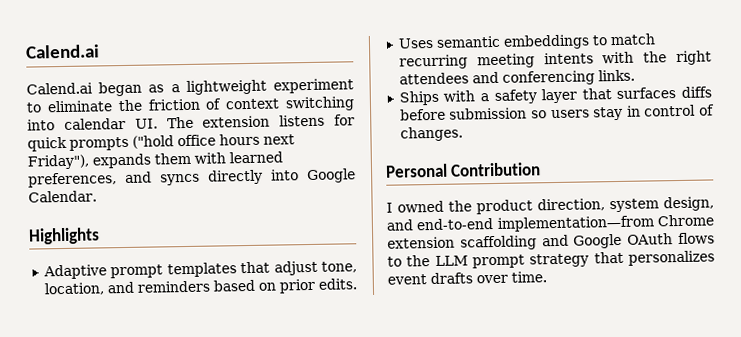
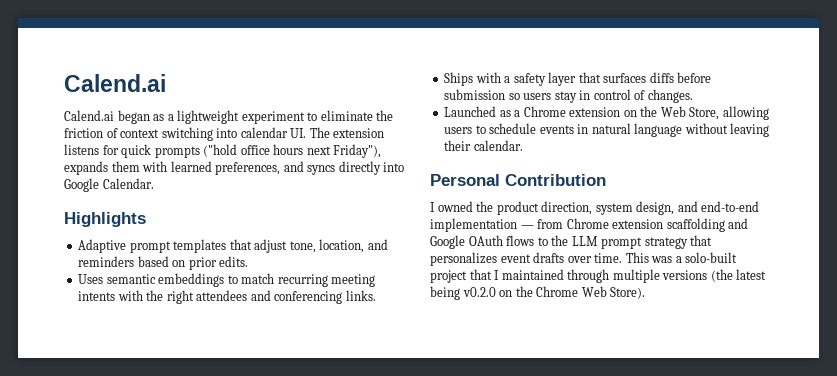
(463, 134) none -> [444,106,769,120] [444,123,770,137] [444,140,523,151] // Launched as a Chrome extension on the Web Store, allowing users to schedule events in natural language without leaving their calendar.
[496,215,655,232] implementation—from -> [430,218,564,232] implementation — from
(547, 277) none -> [625,252,738,263] [430,269,767,283] [430,286,646,300] This was a solo-built project that I maintained through multiple versions (the latest being v0.2.0 on the Chrome Web Store).

